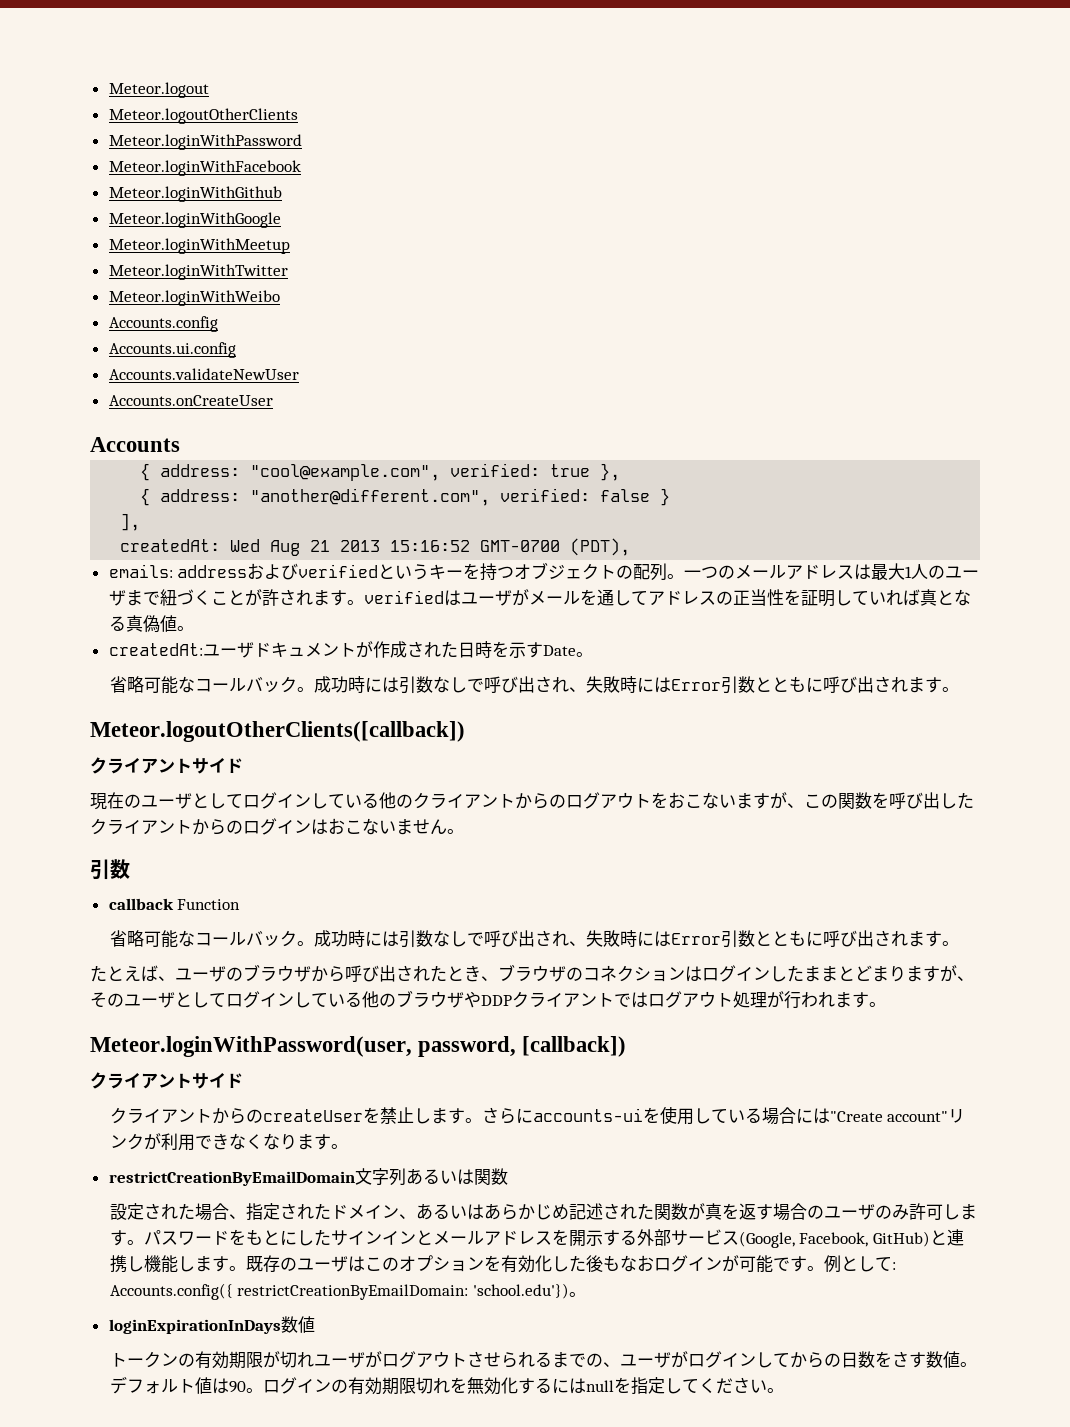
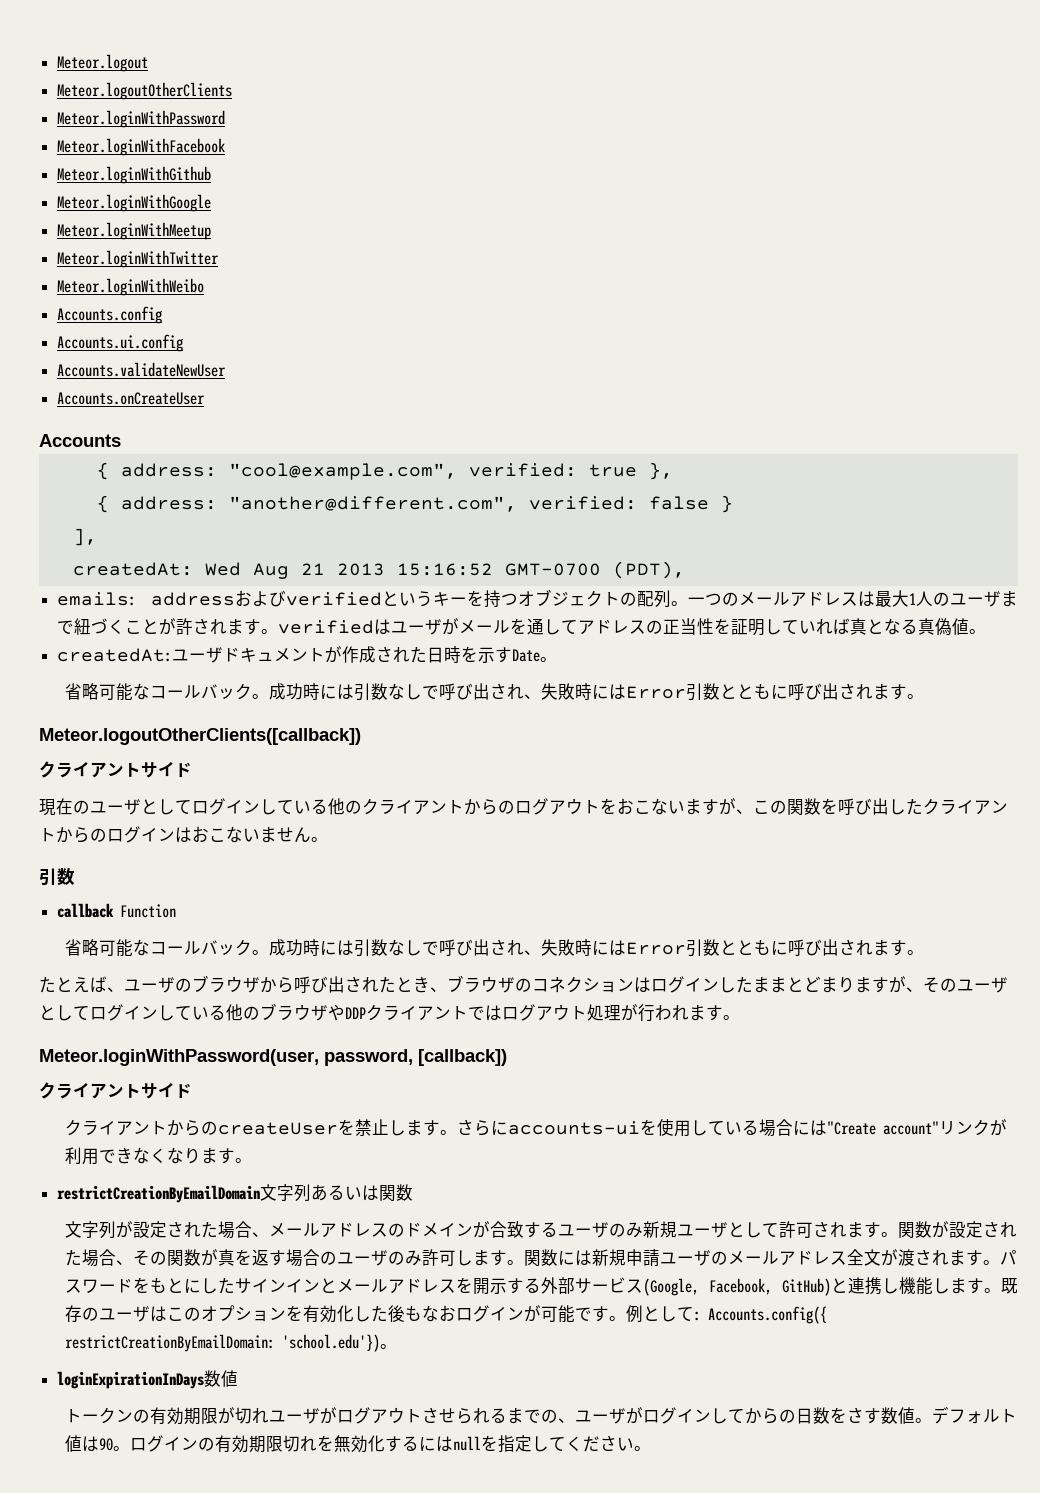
[109,1203,654,1221] 設定された場合、指定されたドメイン、あるいはあらかじめ記述された -> [64,1221,1017,1239] [64,1249,167,1267] 文字列が設定された場合、メールアドレスのドメインが合致するユーザのみ新規ユーザとして許可されます。関数が設定された場合、その
(144, 1242) none -> [523,1249,1000,1267] 関数には新規申請ユーザのメールアドレス全文が渡されます。

